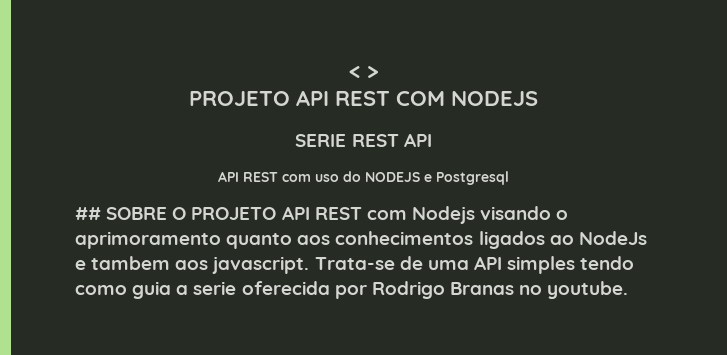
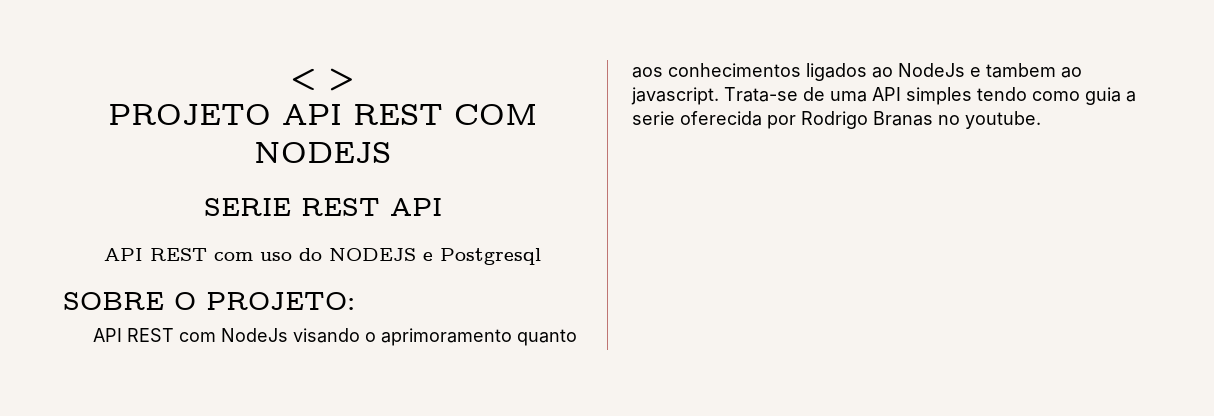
[75,207,101,220] ## -> (541, 256) none
[191,206,475,224] PROJETO API REST com Nodejs -> [206,292,355,310] [93,328,289,342] PROJETO: // API REST com NodeJs
[175,260,209,270] aos -> [1061,67,1082,78] ao

